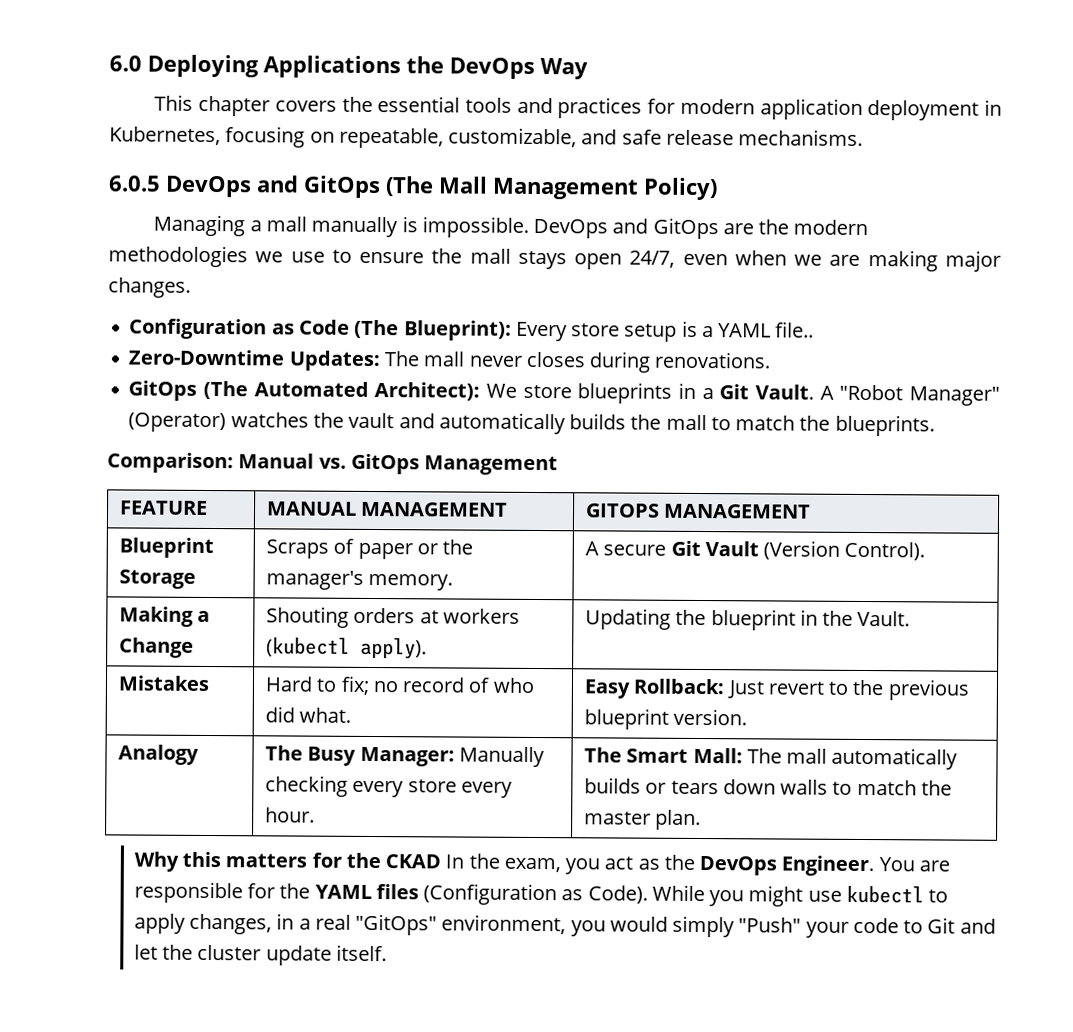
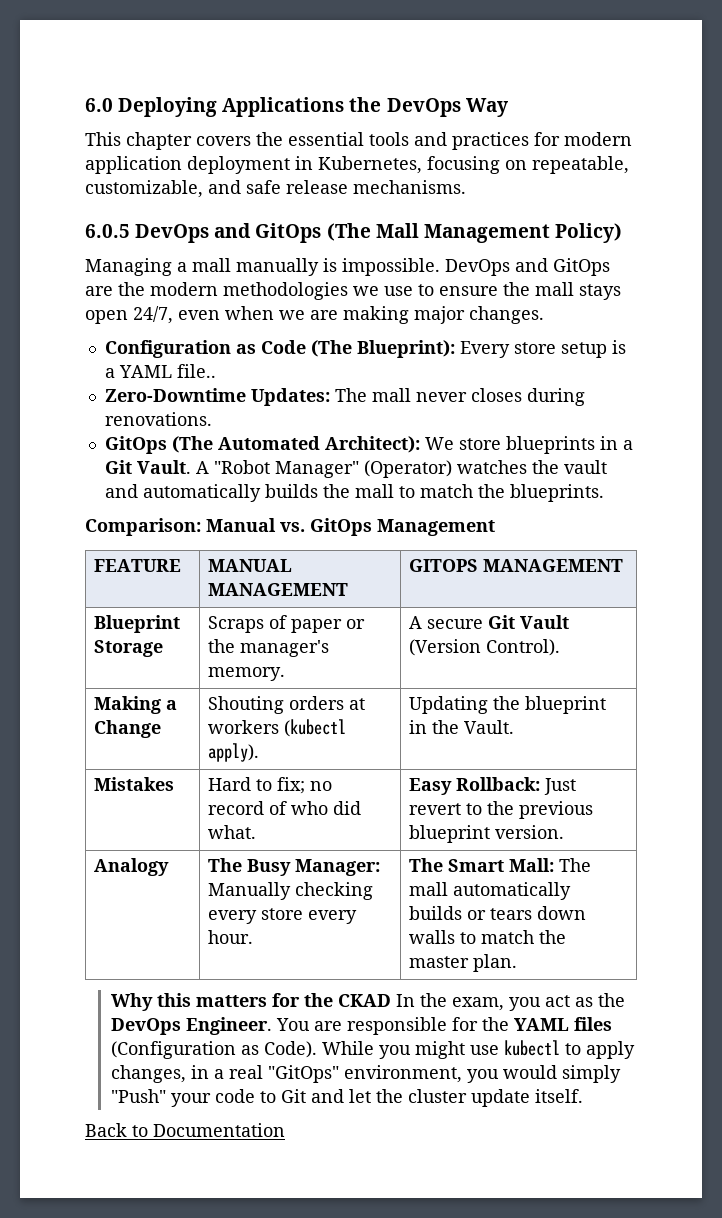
(387, 953) none -> [85,1123,285,1137] // Back to Documentation

